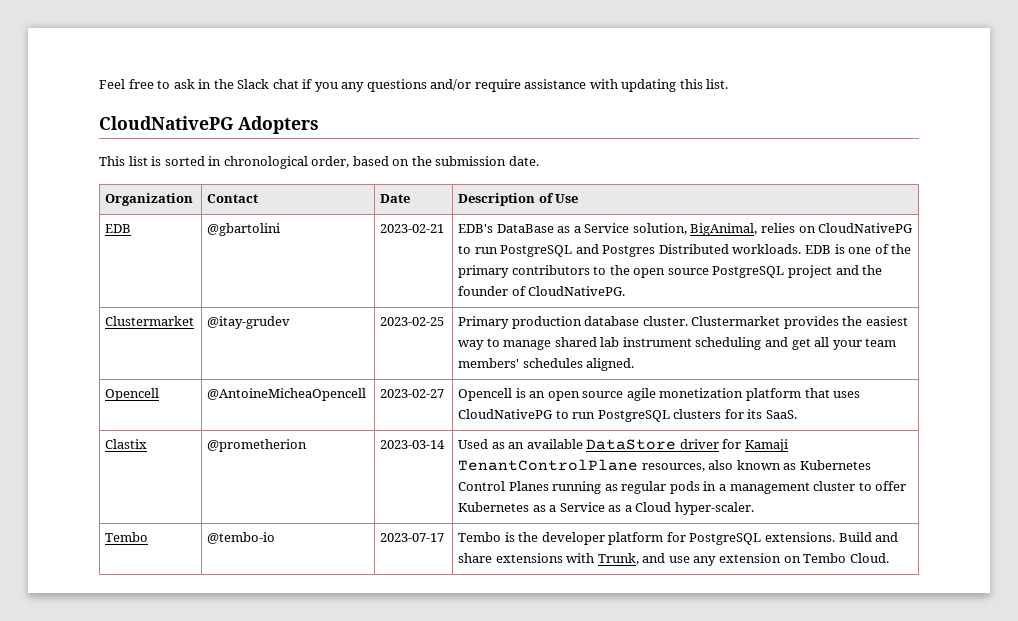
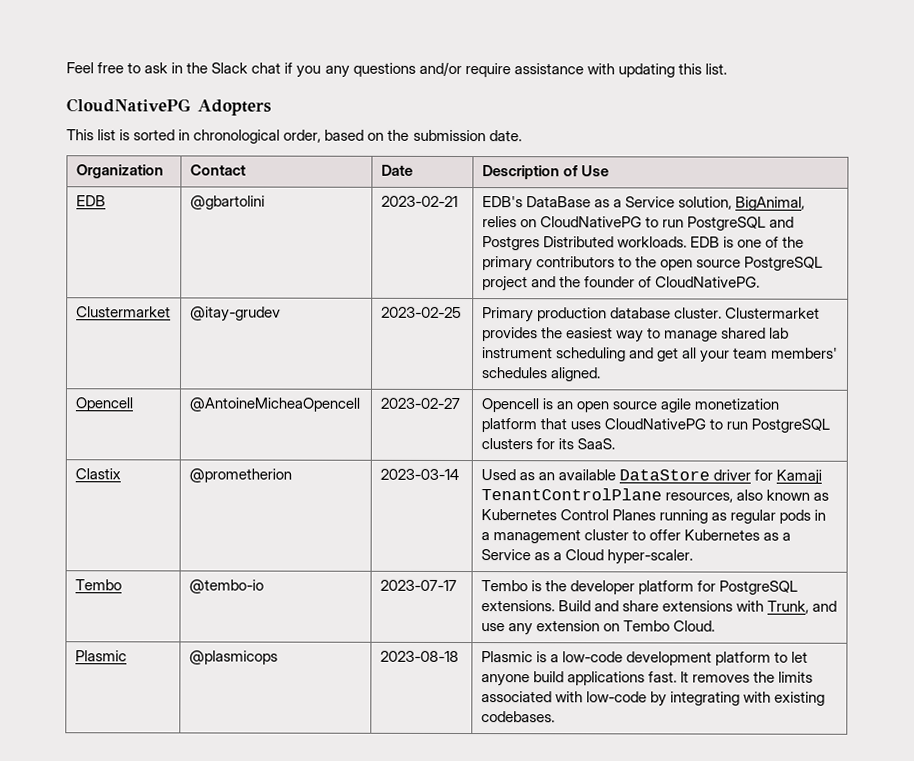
(889, 558) none -> [74,650,127,662] [188,650,278,665] [379,650,459,663] [480,651,809,666] [480,671,814,687] [480,691,826,707] [480,711,555,723] // Plasmic | @plasmicops | 2023-08-18 | Plasmic is a low-code development platform to let anyone build applications fast. It removes the limits associated with low-code by integrating with existing codebases.

